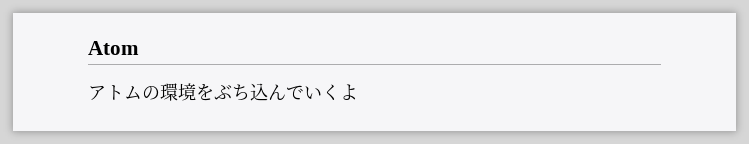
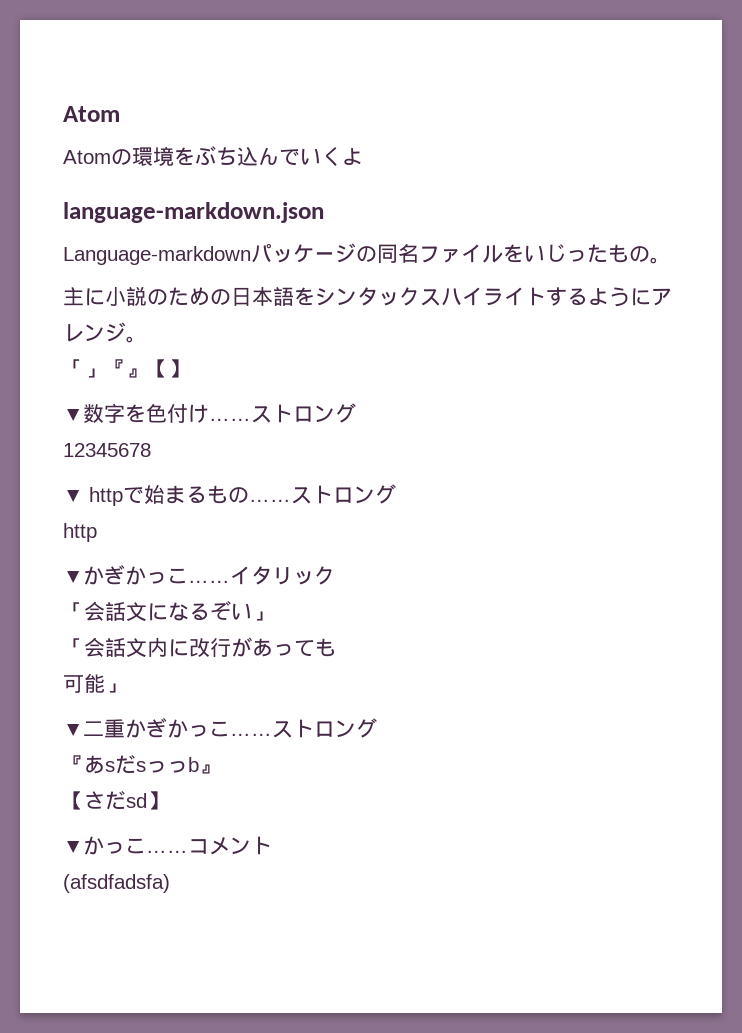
[88,85,142,101] アトム -> [63,150,111,164] Atom
(358, 92) none -> [63,202,324,223] [63,243,671,265] [63,286,672,307] [63,322,147,343] [63,359,189,378] [63,403,356,423] [63,443,151,457] [63,484,396,506] [63,523,97,542] [63,565,335,585] [63,600,273,622] [63,637,336,658] [63,673,126,693] [63,718,377,738] [63,755,220,774] [63,791,168,810] [63,836,272,855] [63,874,170,893] // language-markdown.json // Language-markdownパッケージの同名ファイルをいじったもの。 // 主に小説のための日本語をシンタックスハイライトするようにアレンジ。 // 「」『』【】 // ▼数字を色付け……ストロング // 12345678 // ▼ httpで始まるもの……ストロング // http // ▼かぎかっこ……イタリック // 「会話文になるぞい」 // 「会話文内に改行があっても // 可能」 // ▼二重かぎかっこ……ストロング // 『あsだsっっb』 // 【さだsd】 // ▼かっこ……コメント // (afsdfadsfa)

